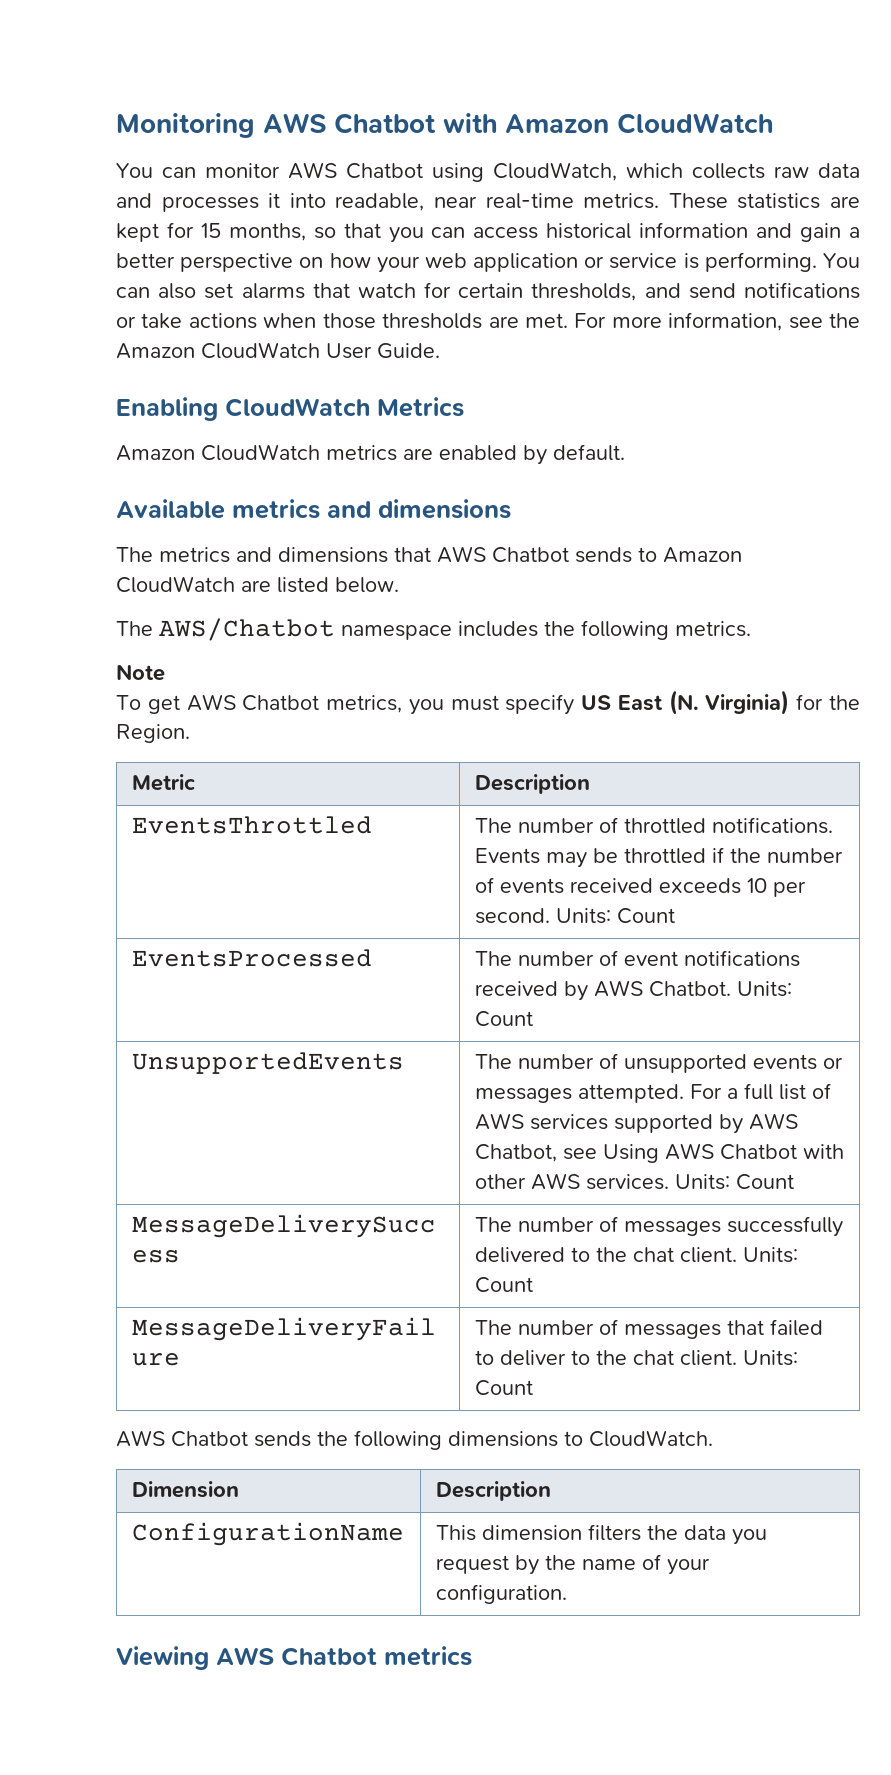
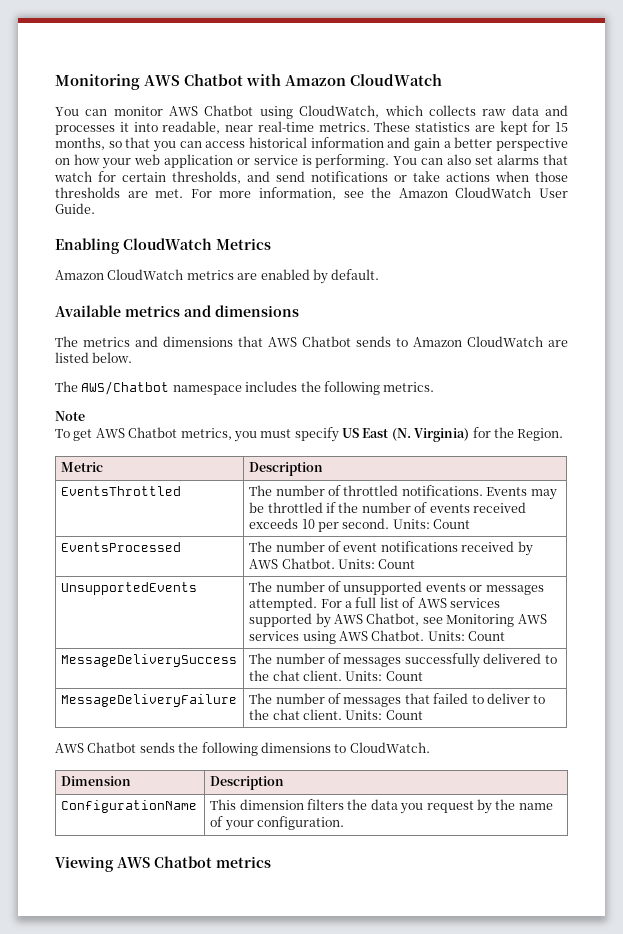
[602,1143,844,1163] [474,1173,669,1190] Using AWS Chatbot with other AWS services. -> [446,614,547,627] [249,630,425,644] Monitoring AWS services using AWS Chatbot.

